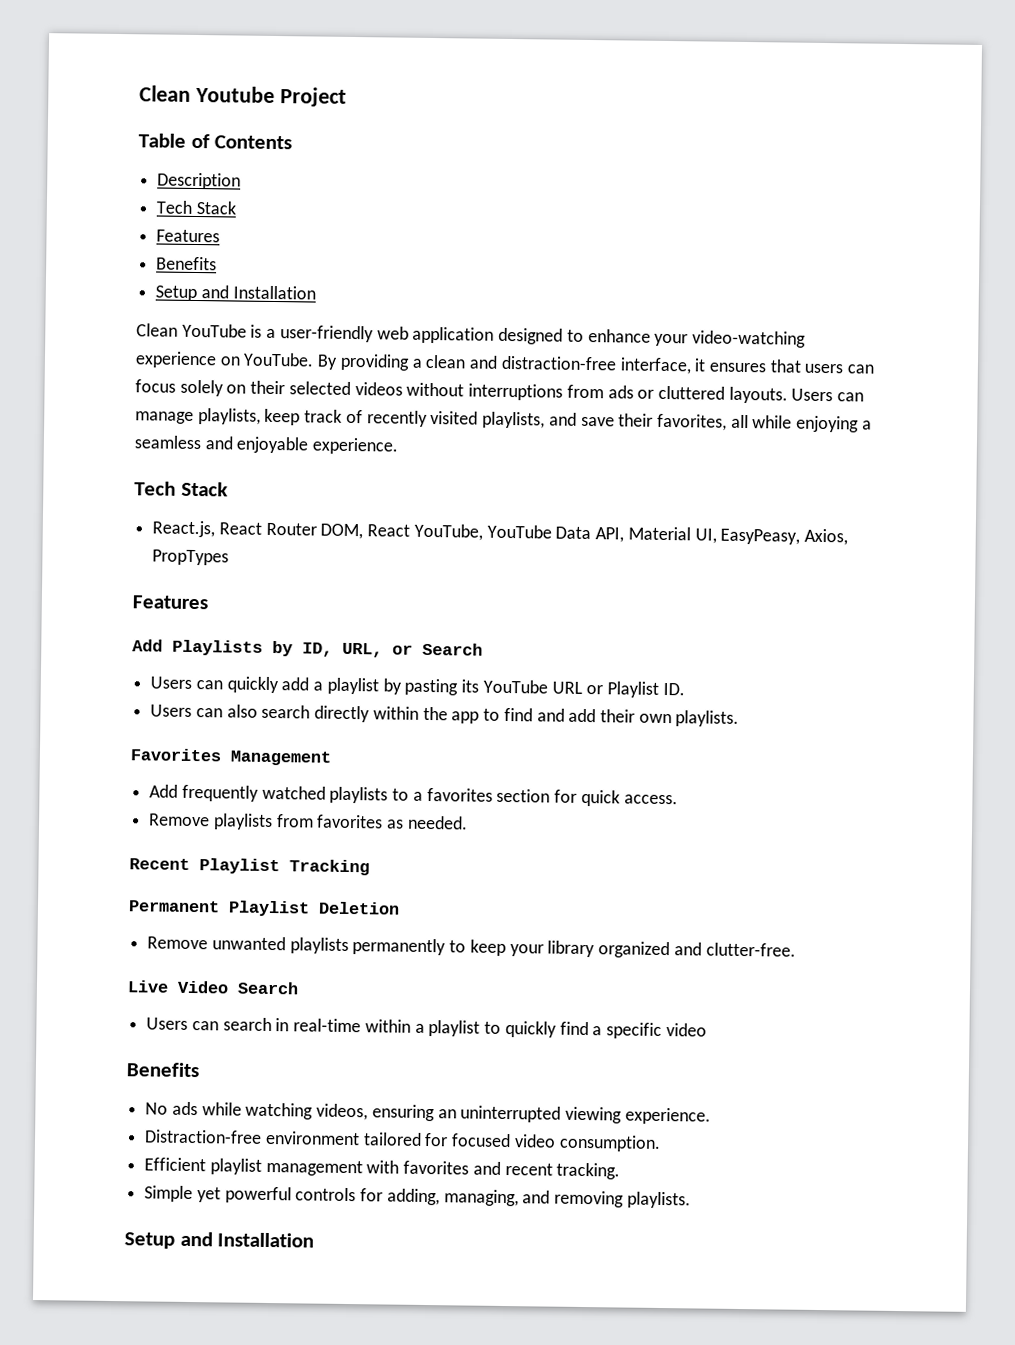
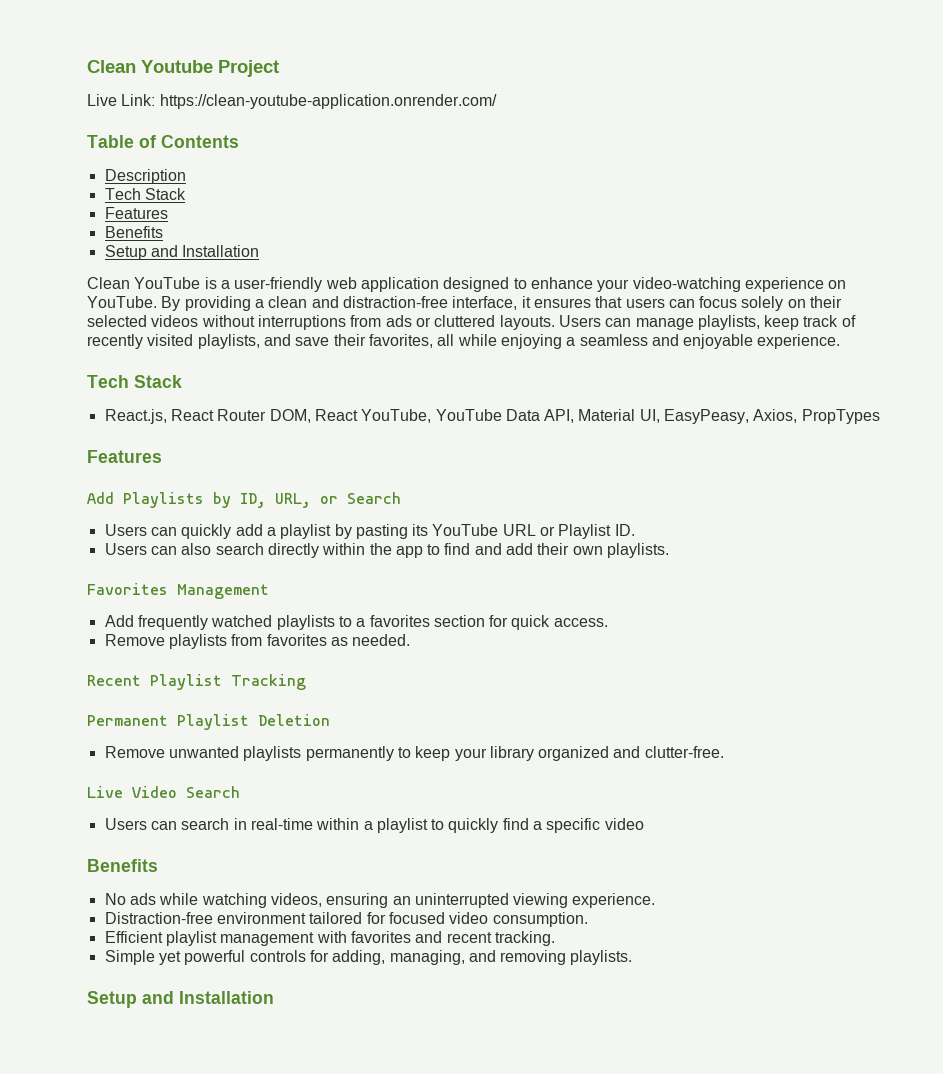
(347, 97) none -> [87,94,497,109] // Live Link: https://clean-youtube-application.onrender.com/

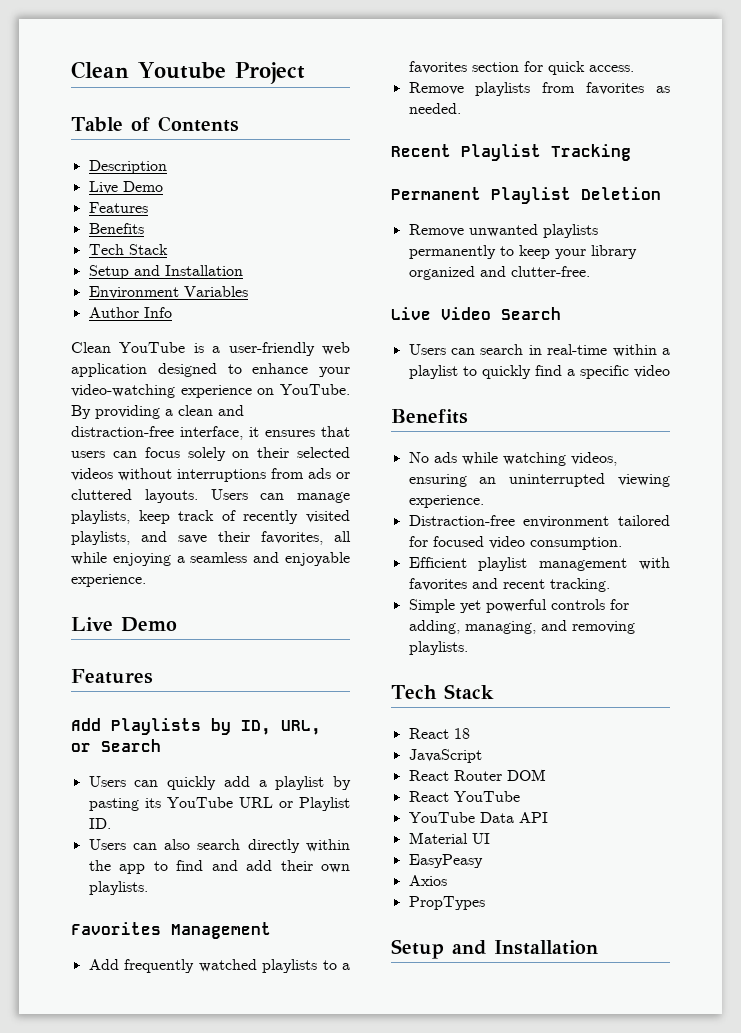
[87,94,497,109] // Live Link: https://clean-youtube-application.onrender.com/ -> (305, 73) none
[104,188,186,200] Tech Stack -> [88,181,163,194] Live Demo
[104,245,260,260] // Setup and Installation -> [88,244,168,255] [88,265,243,279] [88,286,248,299] [88,307,172,318] // Tech Stack // Setup and Installation // Environment Variables // Author Info
[87,375,182,388] [104,409,880,424] Tech Stack // React.js, React Router DOM, React YouTube, YouTube Data API, Material UI, EasyPeasy, Axios, PropTypes -> [71,617,177,632] Live Demo
(633, 957) none -> [391,684,494,700] [408,728,470,739] [408,749,482,763] [408,769,546,781] [408,791,520,802] [408,812,548,823] [408,832,490,844] [408,854,483,868] [408,875,447,886] [408,896,485,910] // Tech Stack // React 18 // JavaScript // React Router DOM // React YouTube // YouTube Data API // Material UI // EasyPeasy // Axios // PropTypes

